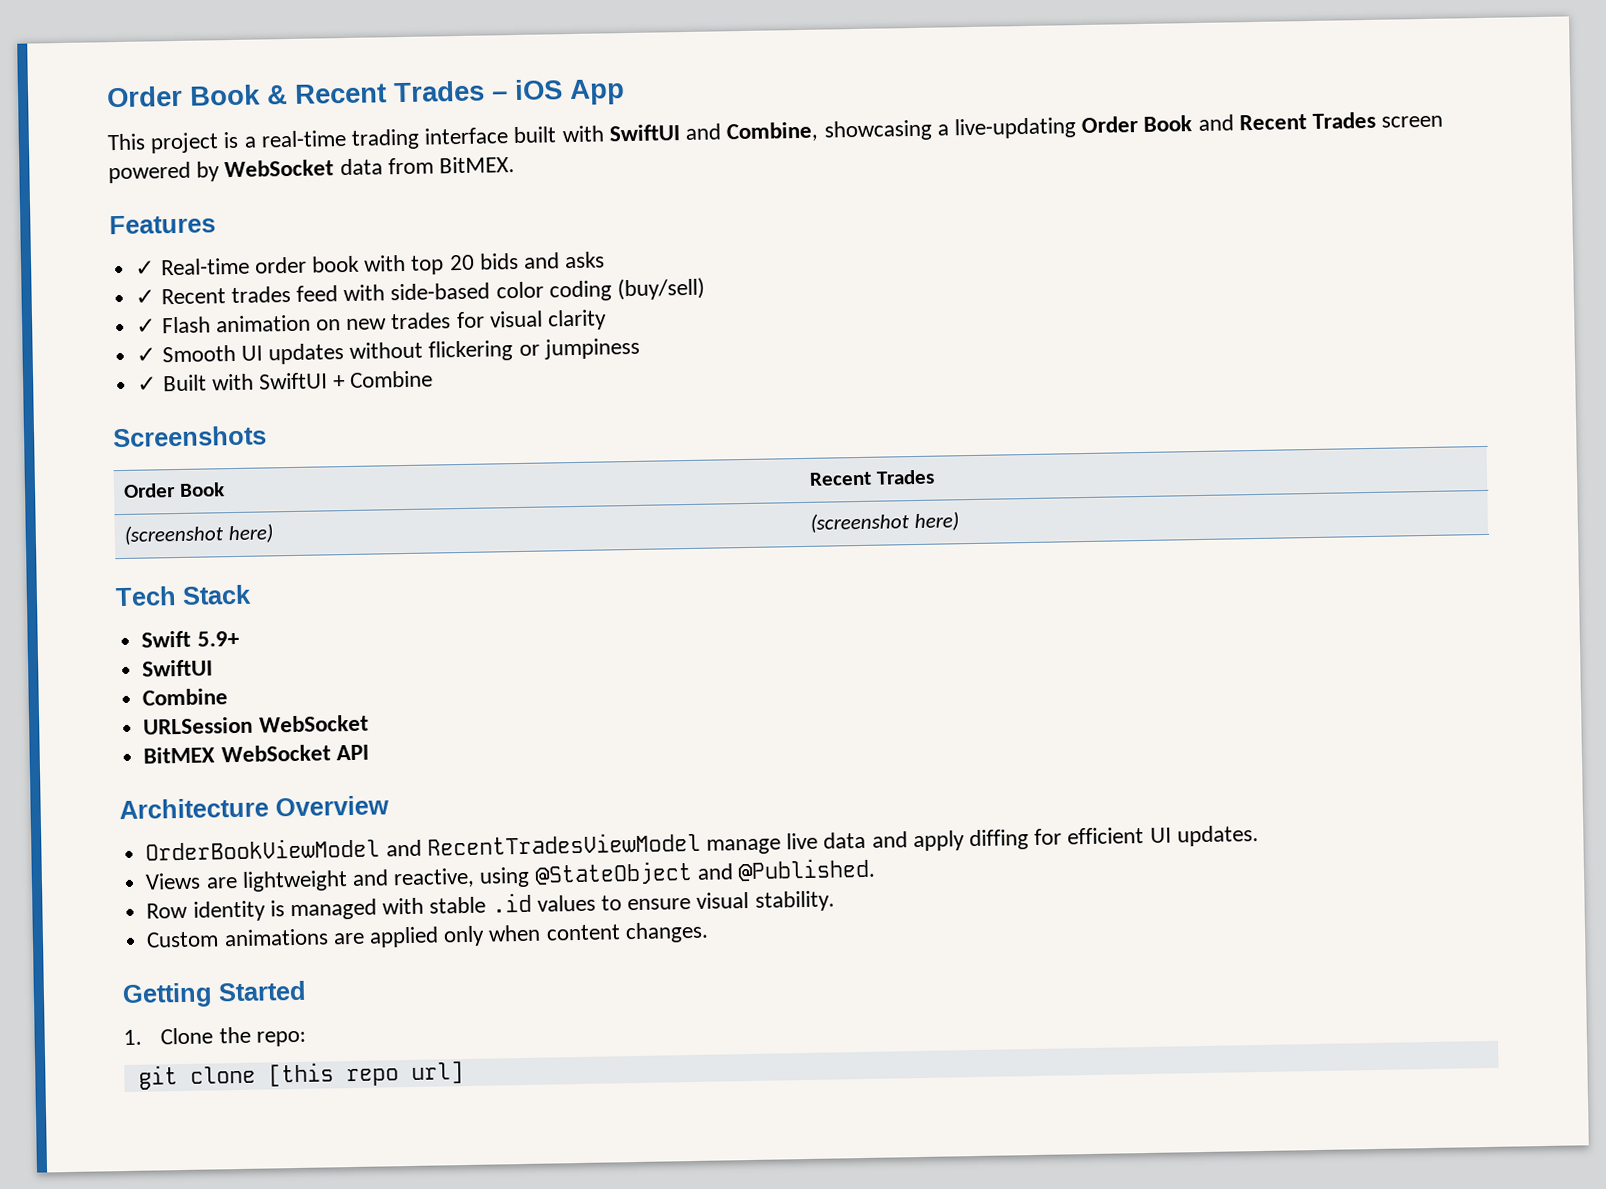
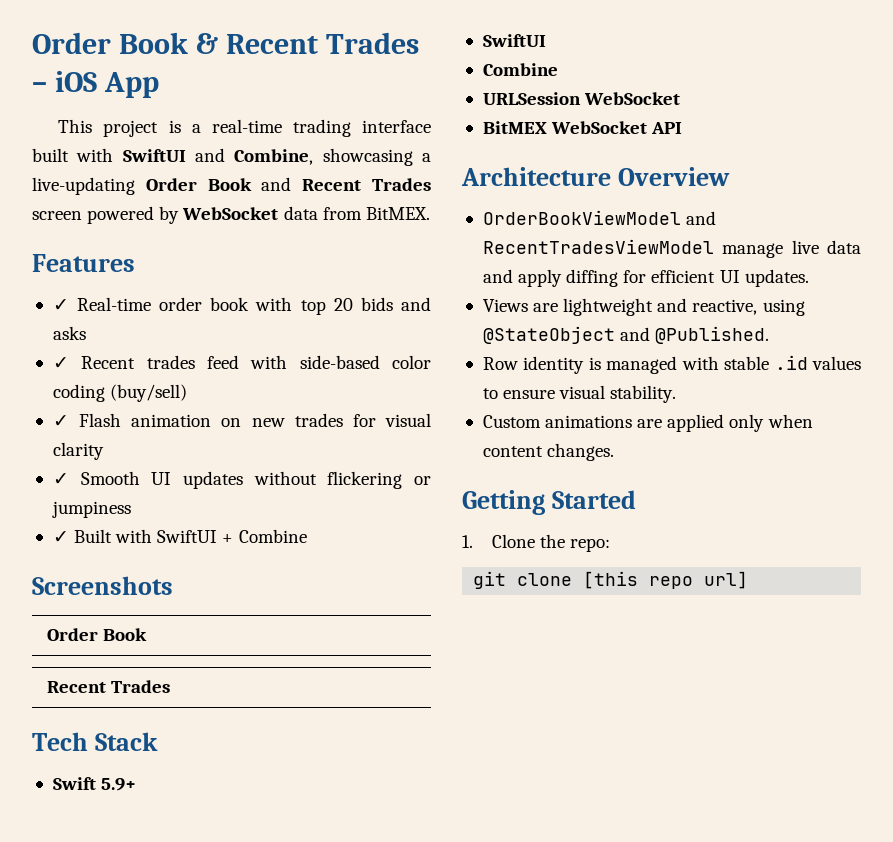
[809,469,935,486] [124,523,273,545] [810,511,959,533] | Recent Trades // (screenshot here) | (screenshot here) -> [46,680,170,693] // Recent Trades

